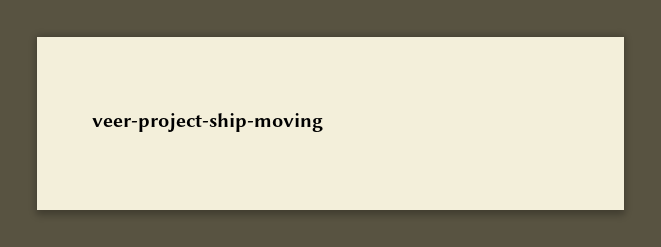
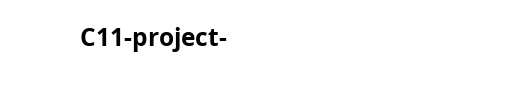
[92,113,323,132] veer-project-ship-moving -> [80,27,227,52] C11-project-

